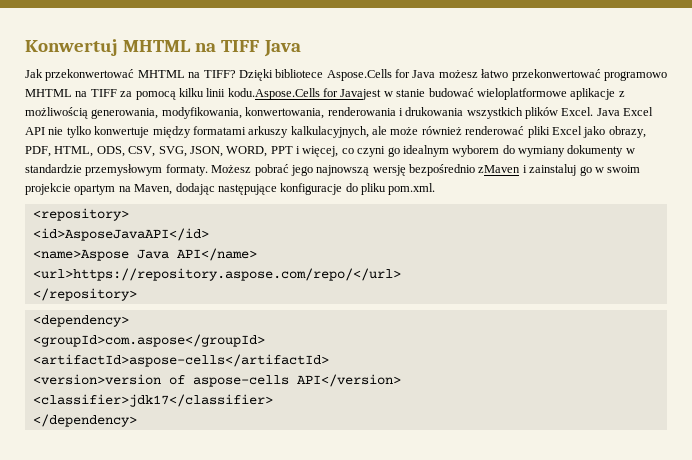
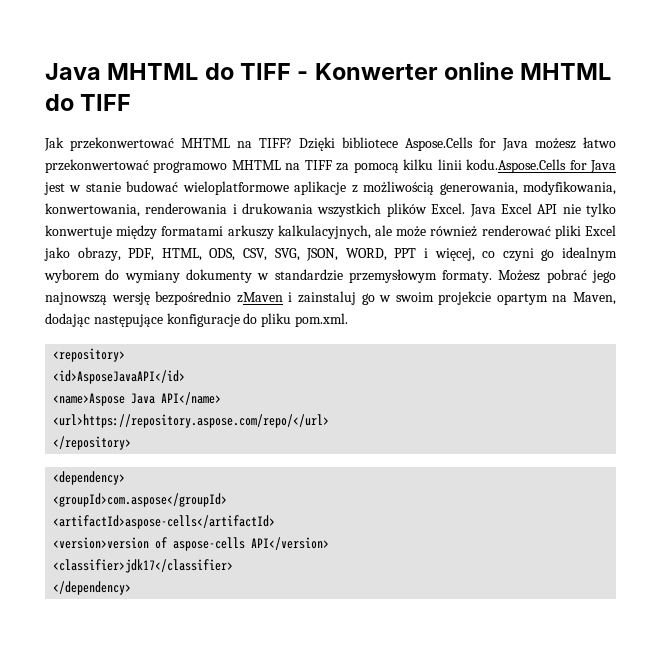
[25,39,301,57] Konwertuj MHTML na TIFF Java -> [45,62,612,80] [45,94,132,111] Java MHTML do TIFF - Konwerter online MHTML do TIFF
[340,89,382,100] Javajest -> [590,160,616,173] [44,182,65,195] Java jest

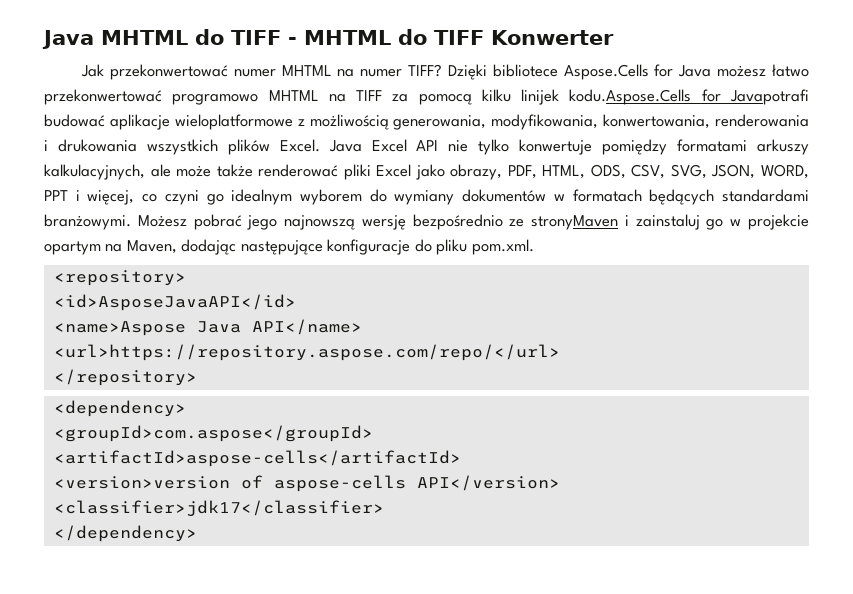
[314,62,612,80] [45,94,132,111] Konwerter online MHTML do TIFF -> [304,29,614,45] MHTML do TIFF Konwerter
[181,138,252,148] MHTML na -> [233,65,403,77] numer MHTML na numer
[437,159,462,170] linii -> [521,89,560,105] linijek
[590,160,616,173] [44,181,347,195] Java jest w stanie budować wieloplatformowe aplikacje -> [729,89,809,105] [44,114,293,130] Javapotrafi budować aplikacje wieloplatformowe
[116,225,158,239] między -> [602,139,668,155] pomiędzy
[430,226,478,237] również -> [216,164,253,177] także
[185,269,493,283] dokumenty w standardzie przemysłowym formaty. -> [462,189,809,205] [44,214,131,230] dokumentów w formatach będących standardami branżowymi.
[236,292,283,303] zMaven -> [509,215,619,230] ze stronyMaven
[395,292,434,302] swoim -> (742, 222) none

